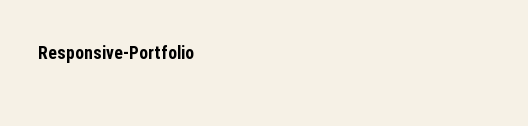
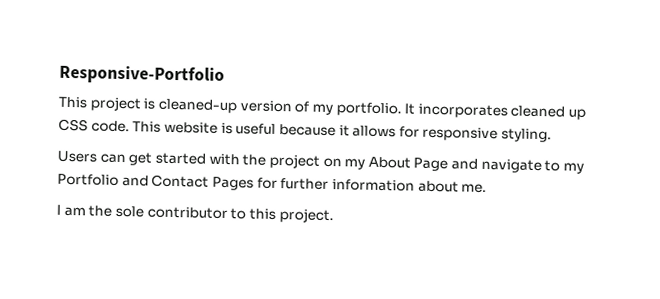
(194, 54) none -> [58,96,587,120] [58,118,553,143] [57,150,585,174] [57,173,488,194] [56,204,334,224] // This project is cleaned-up version of my portfolio. It incorporates cleaned up CSS code. This website is useful because it allows for responsive styling. // Users can get started with the project on my About Page and navigate to my Portfolio and Contact Pages for further information about me. // I am the sole contributor to this project.

